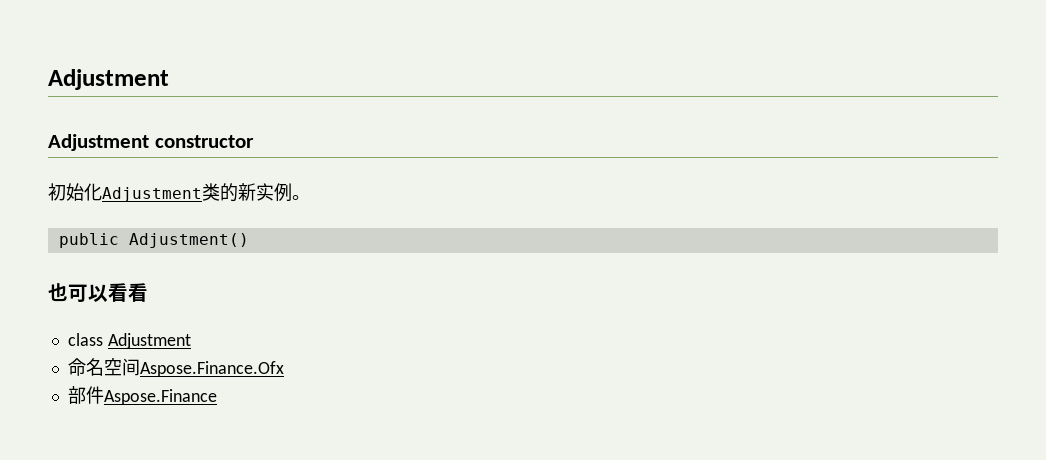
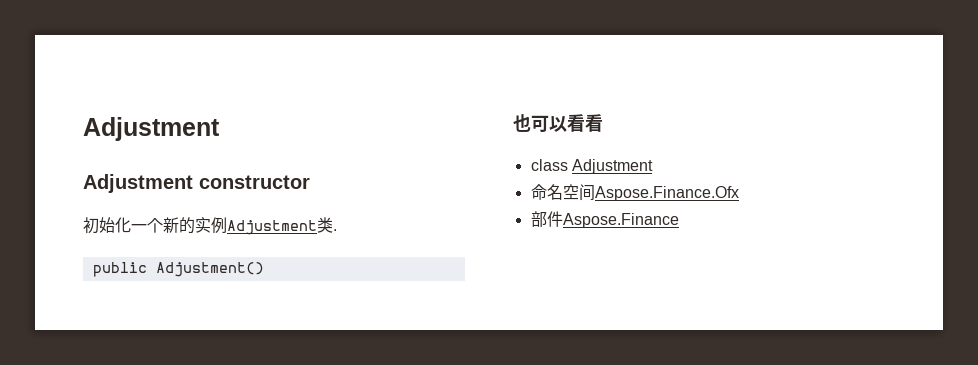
[102,183,310,202] Adjustment类的新实例。 -> [131,217,337,235] 一个新的实例Adjustment类.

